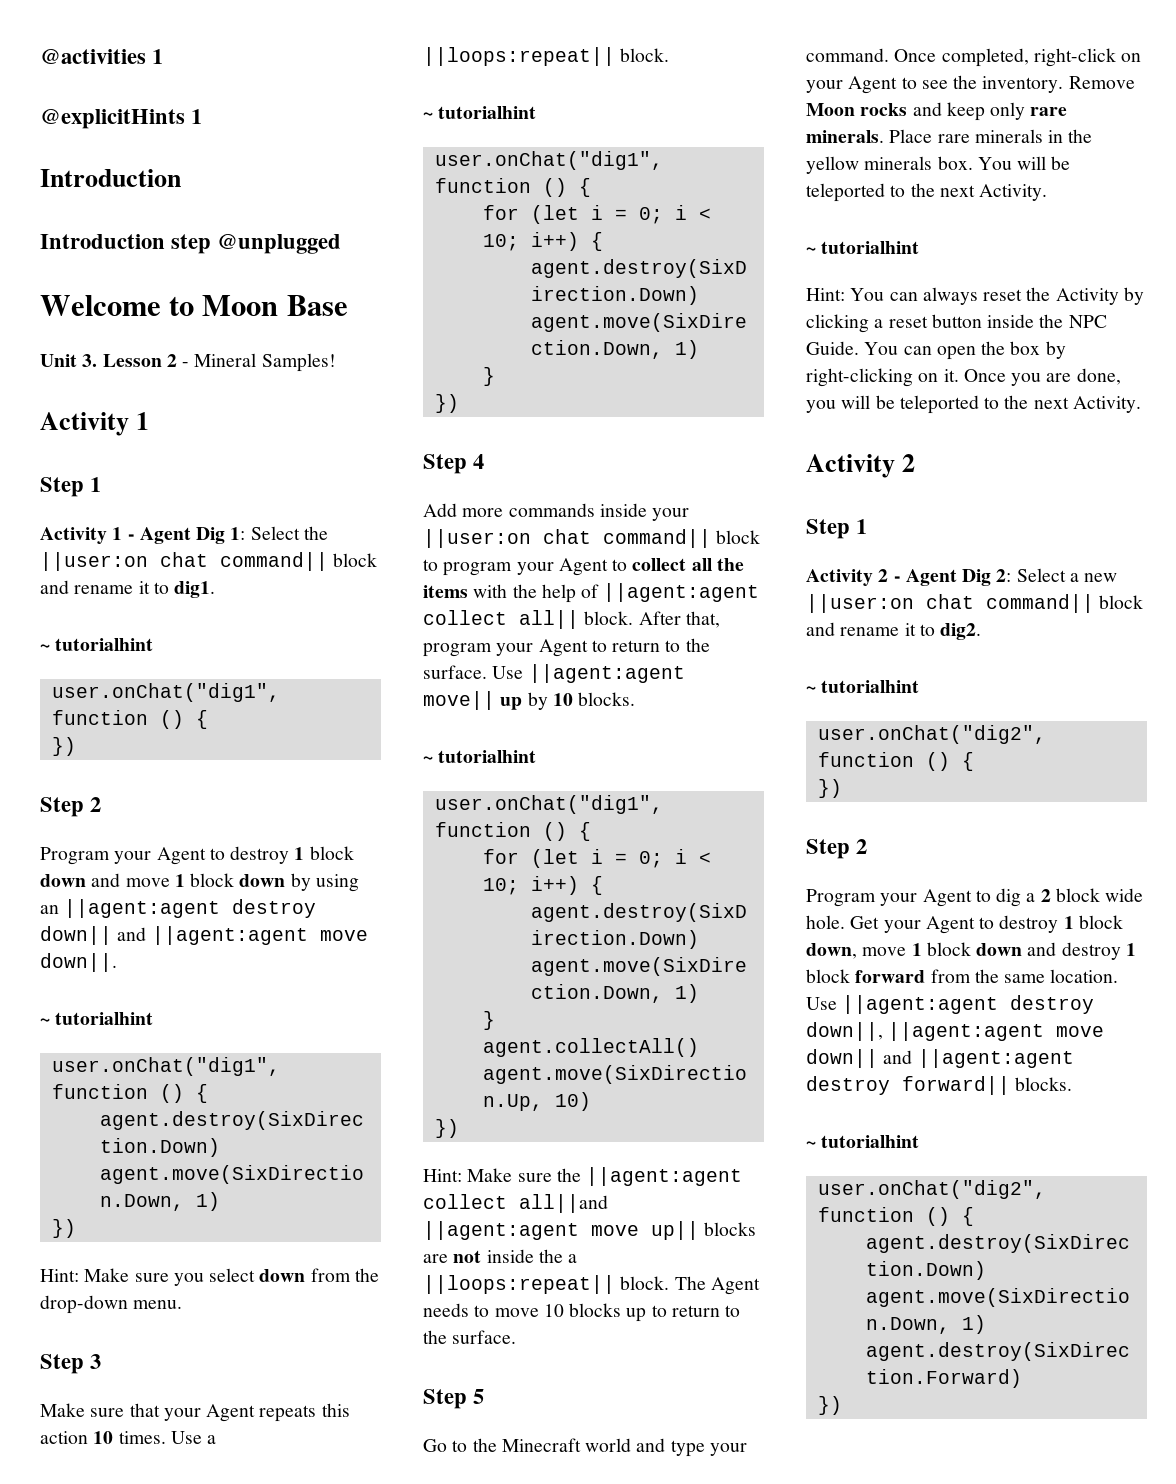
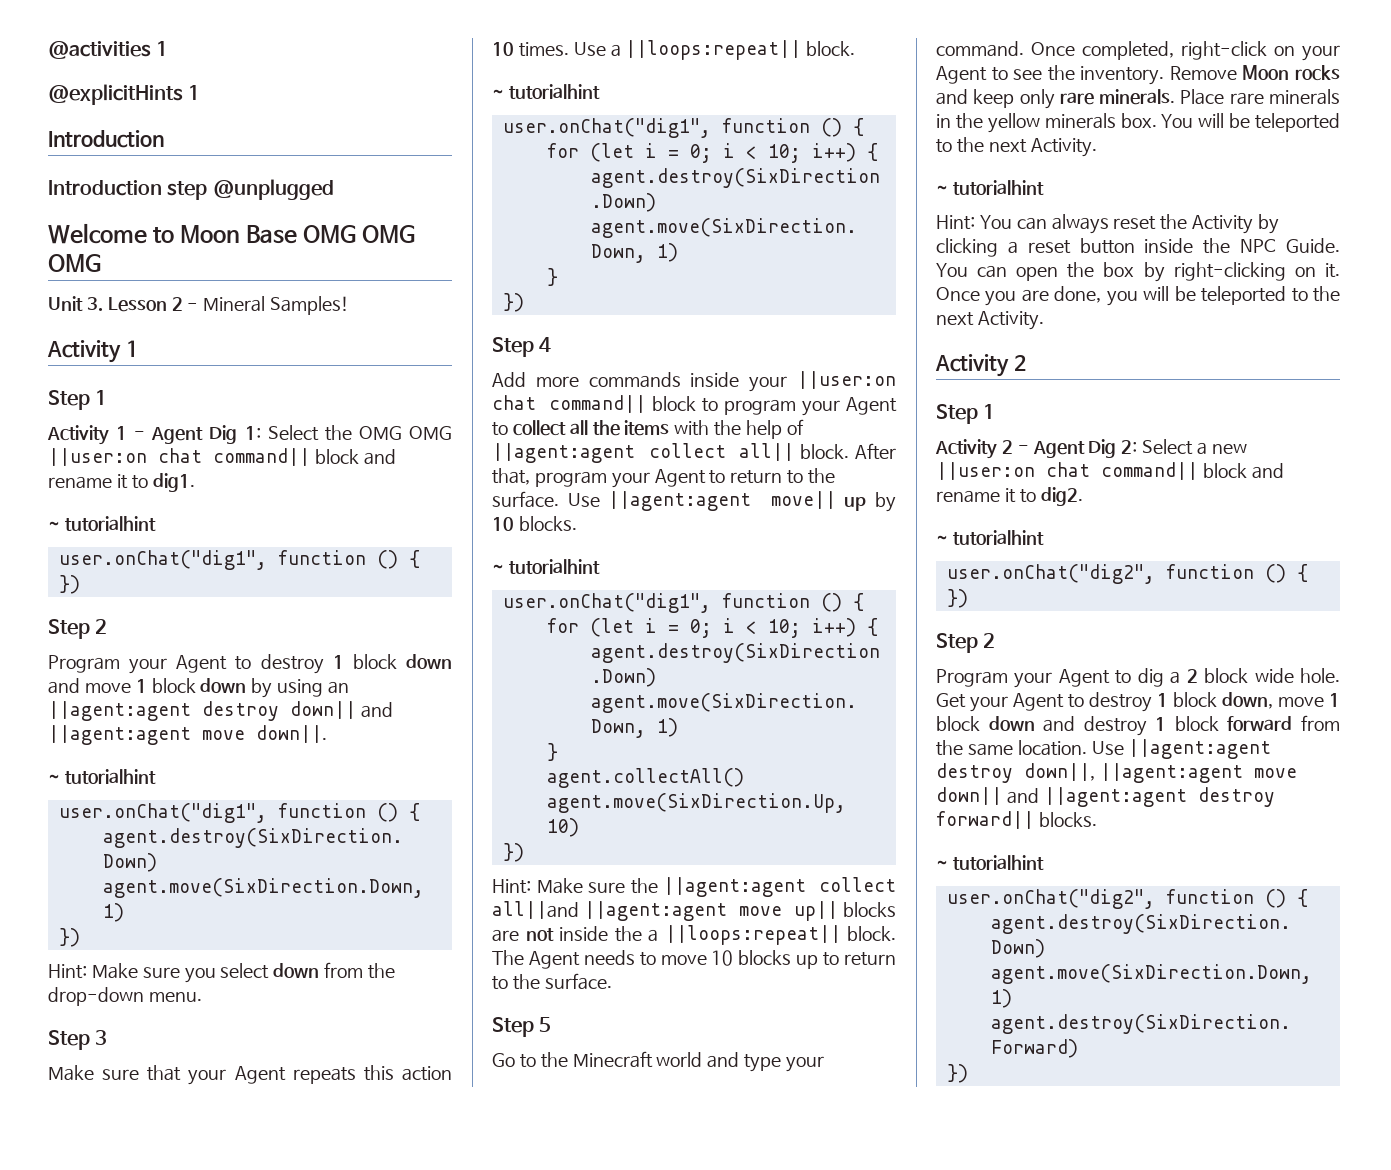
(348, 305) none -> [303,225,416,243] [48,254,101,272] OMG OMG OMG
(328, 533) none -> [358,426,452,440] OMG OMG

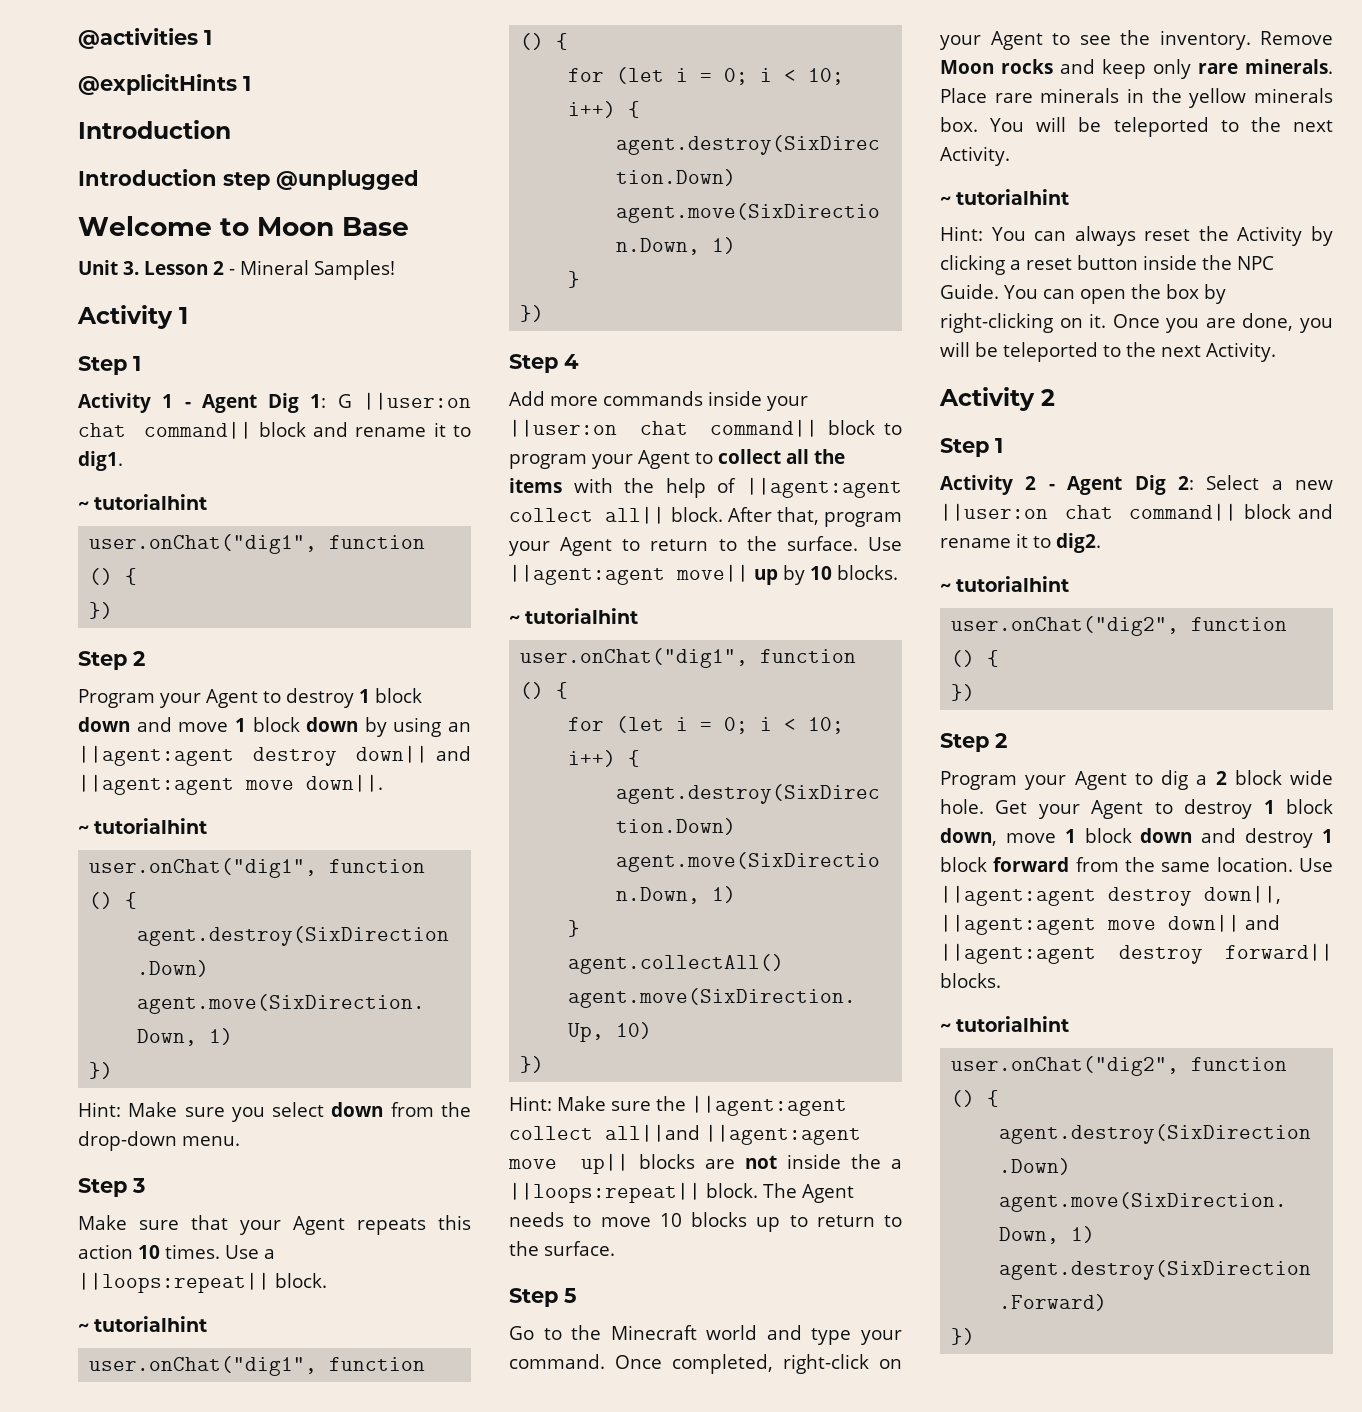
[303,225,416,243] [48,254,101,272] OMG OMG OMG -> (409, 226) none
[267,425,452,441] Select the OMG OMG -> [337,394,352,408] G

